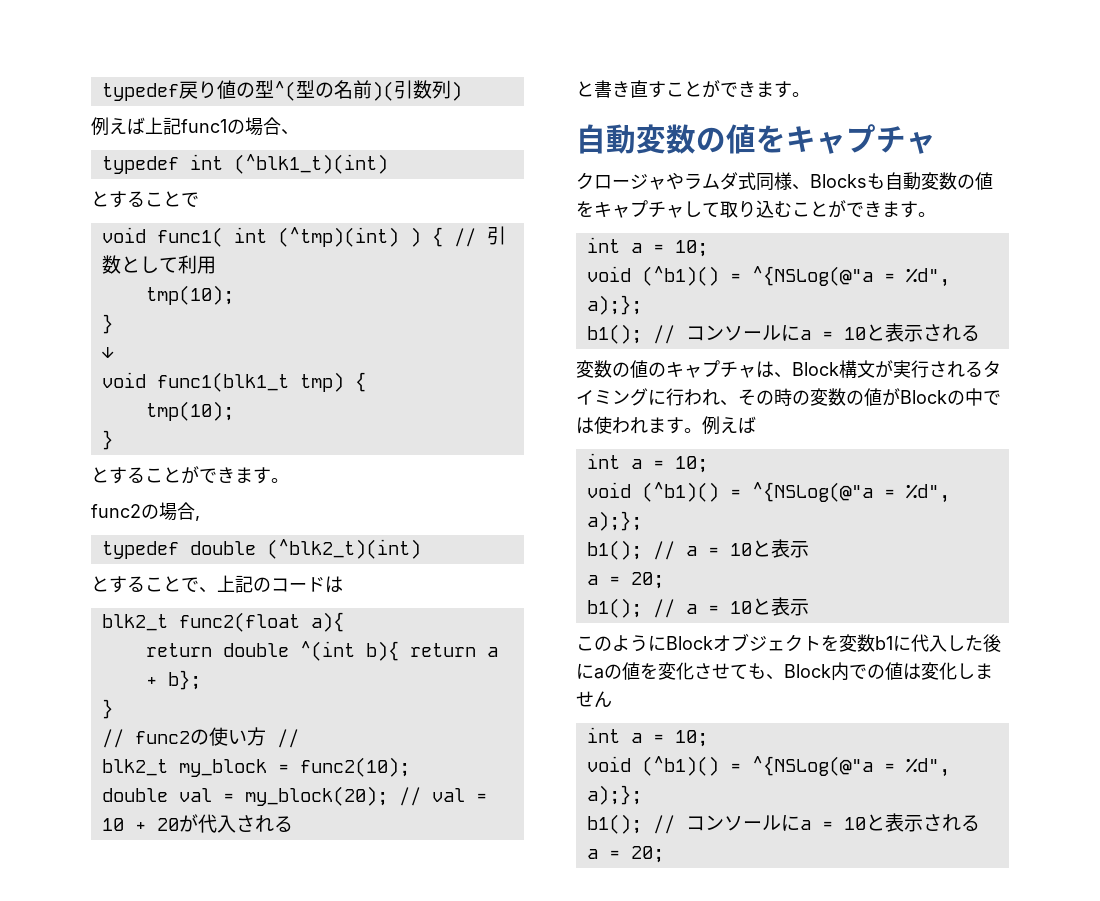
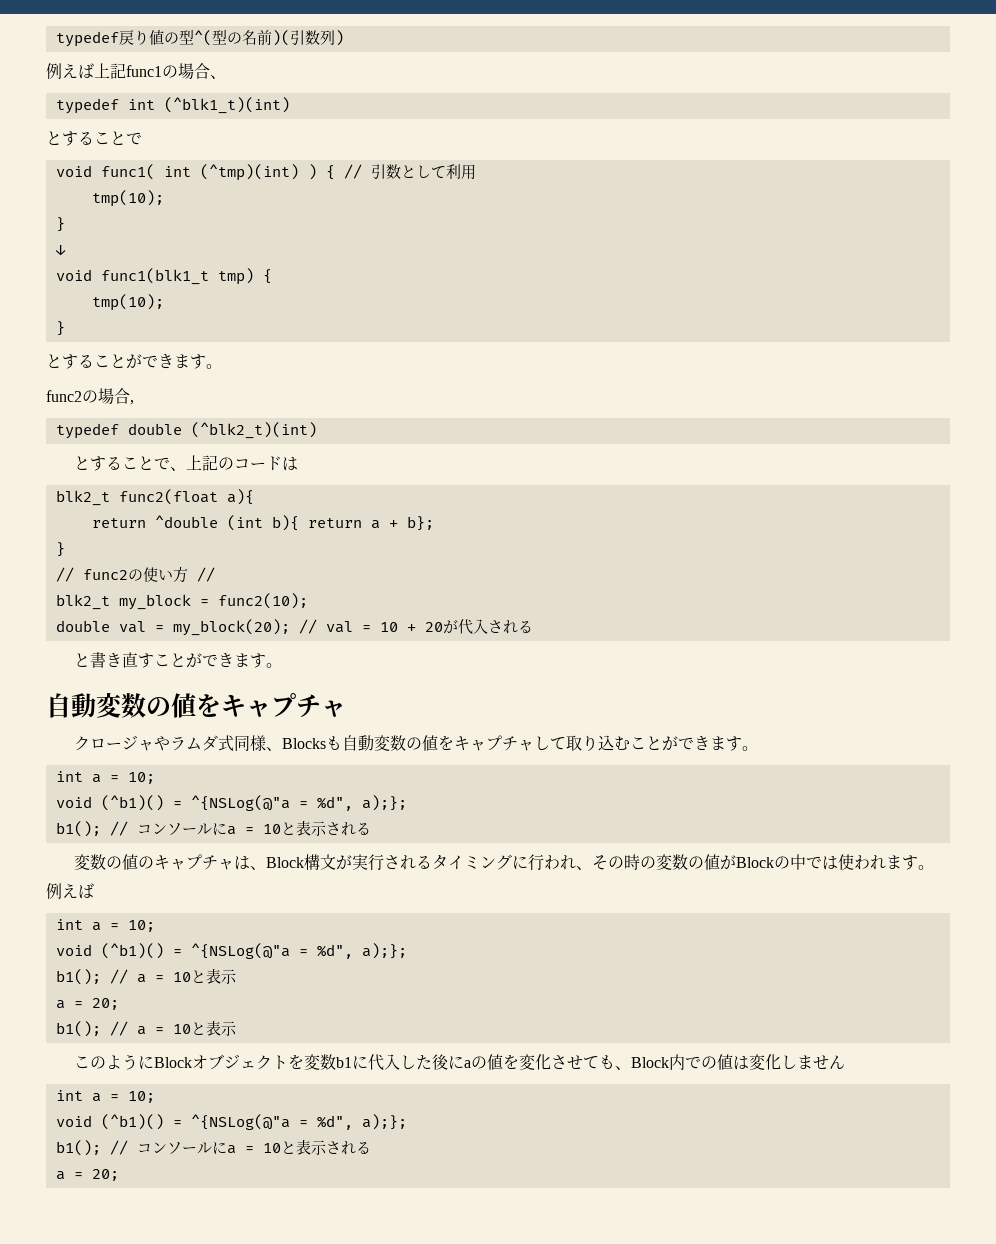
[222,641,355,661] double ^(int -> [154,515,263,531] ^double (int

